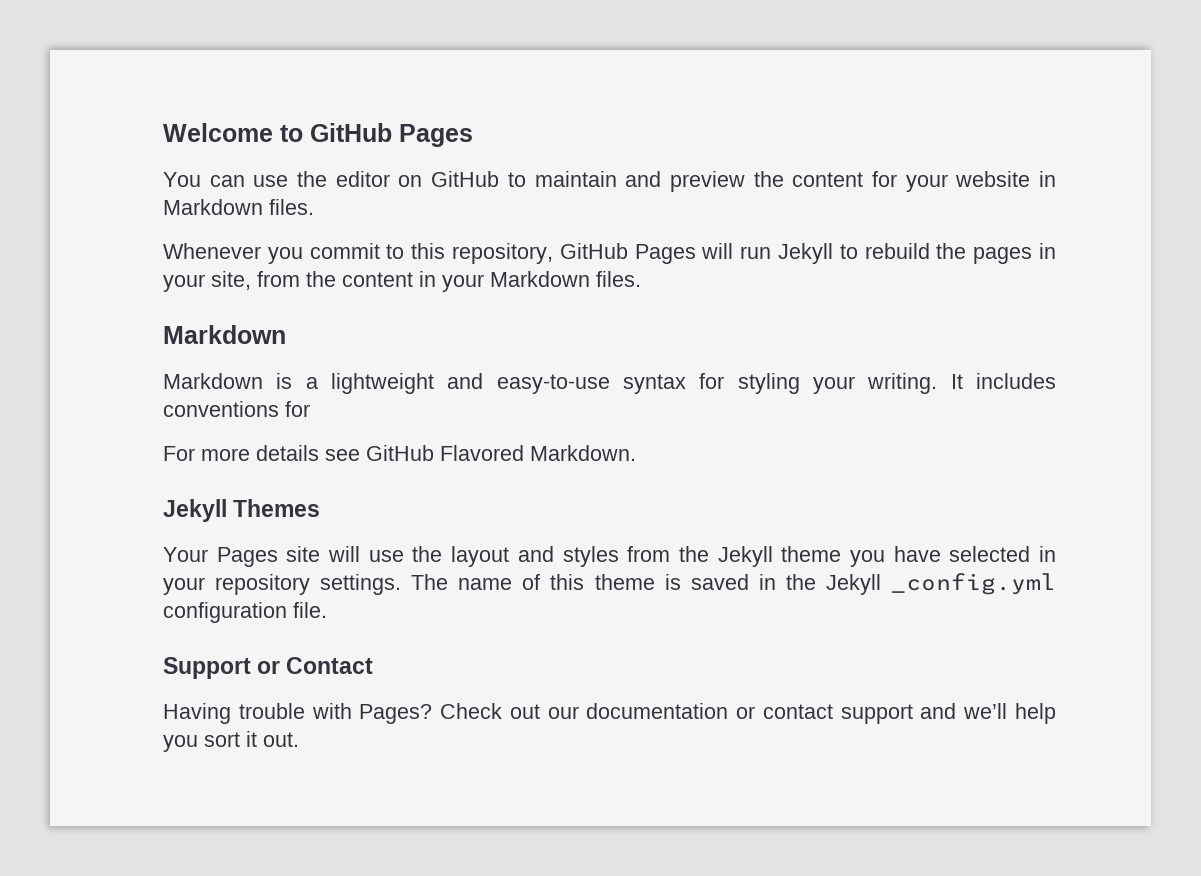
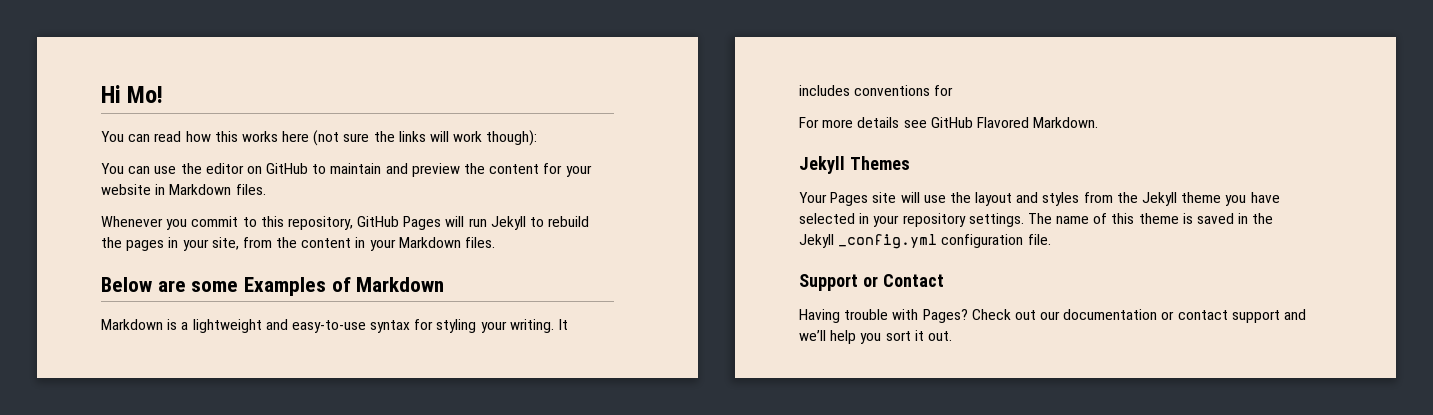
[163,123,473,147] Welcome to GitHub Pages -> [101,85,164,103] [101,130,538,146] Hi Mo! // You can read how this works here (not sure the links will work though):
(641, 279) none -> [101,277,351,296] Below are some Examples of

